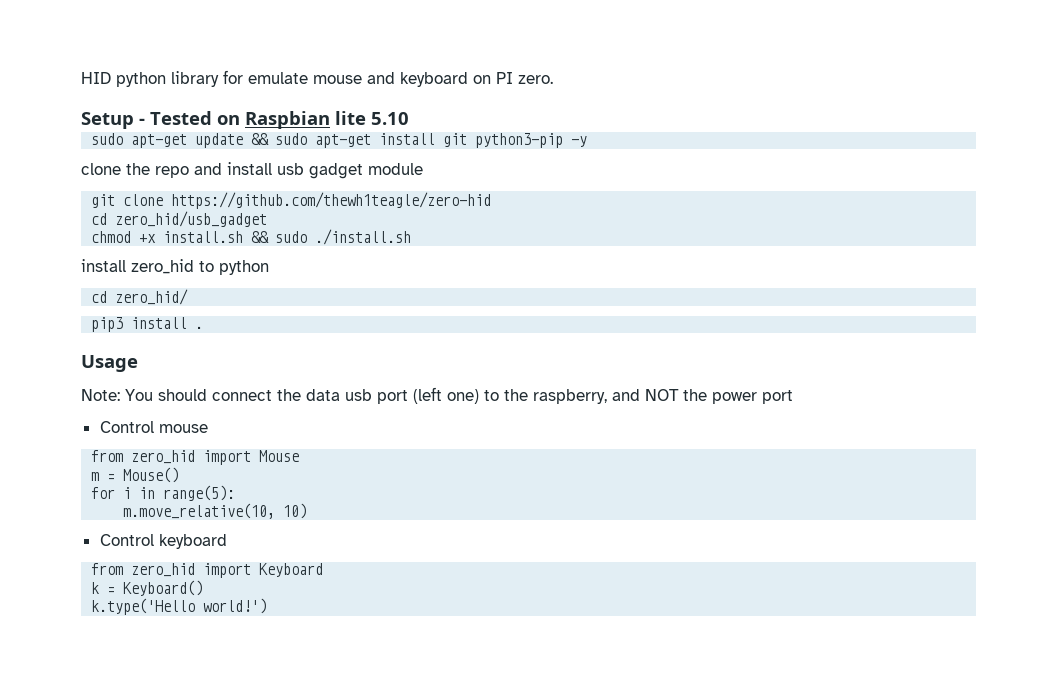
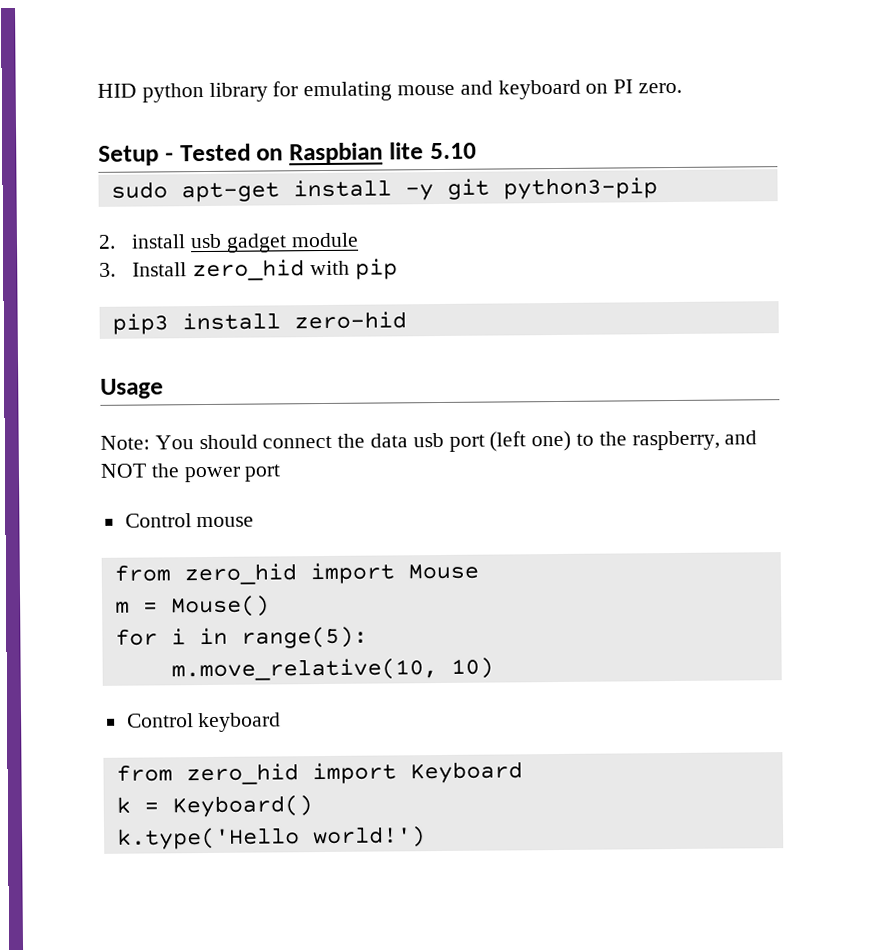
[248,72,308,84] emulate -> [303,81,393,102] emulating
[195,133,588,148] [81,162,423,179] [91,192,492,209] [91,211,268,227] [91,229,412,245] [81,259,269,275] [91,289,189,305] update && sudo apt-get install git python3-pip -y // clone the repo and install usb gadget module // git clone https://github.com/thewh1teagle/zero-hid // cd zero_hid/usb_gadget // chmod +x install.sh && sudo ./install.sh // install zero_hid to python // cd zero_hid/ -> [292,177,658,201] [98,232,359,253] [99,258,398,282] install -y git python3-pip // 2. install usb gadget module // 3. Install zero_hid with pip
[195,326,204,329] . -> [293,311,407,330] zero-hid

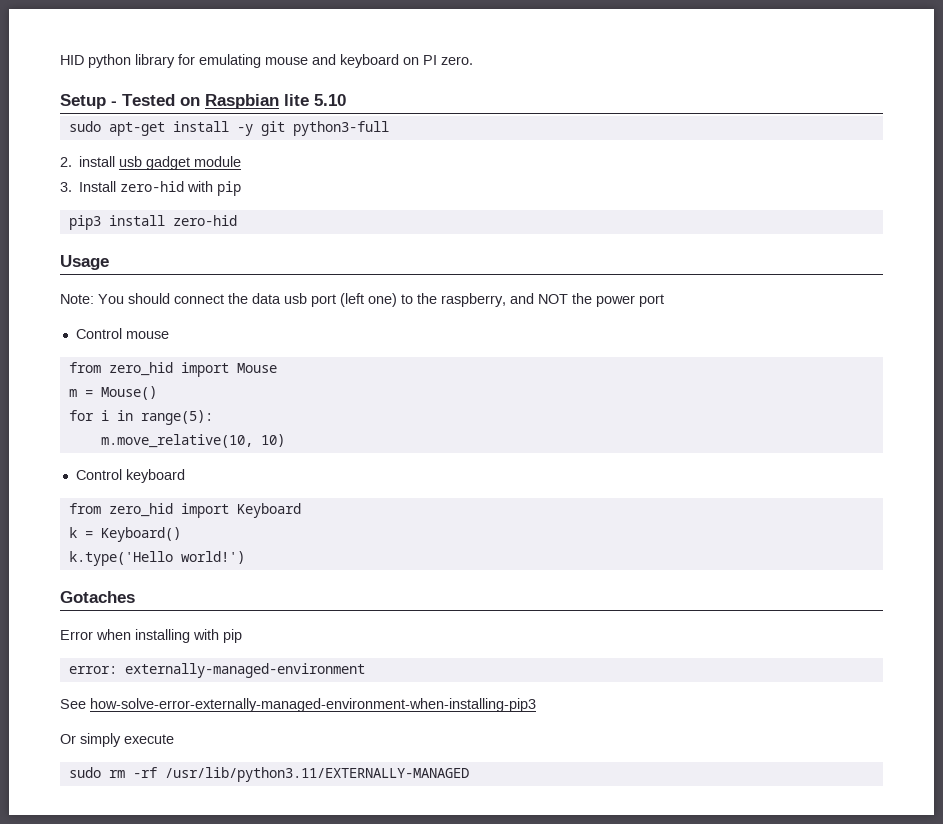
[502,177,658,200] python3-pip -> [292,121,389,136] python3-full
[192,259,306,282] zero_hid -> [120,181,185,192] zero-hid
(426, 837) none -> [60,591,135,603] [60,629,242,643] [68,663,365,678] [60,698,536,712] [60,733,174,747] [68,767,469,782] // Gotaches // Error when installing with pip // error: externally-managed-environment // See how-solve-error-externally-managed-environment-when-installing-pip3 // Or simply execute // sudo rm -rf /usr/lib/python3.11/EXTERNALLY-MANAGED

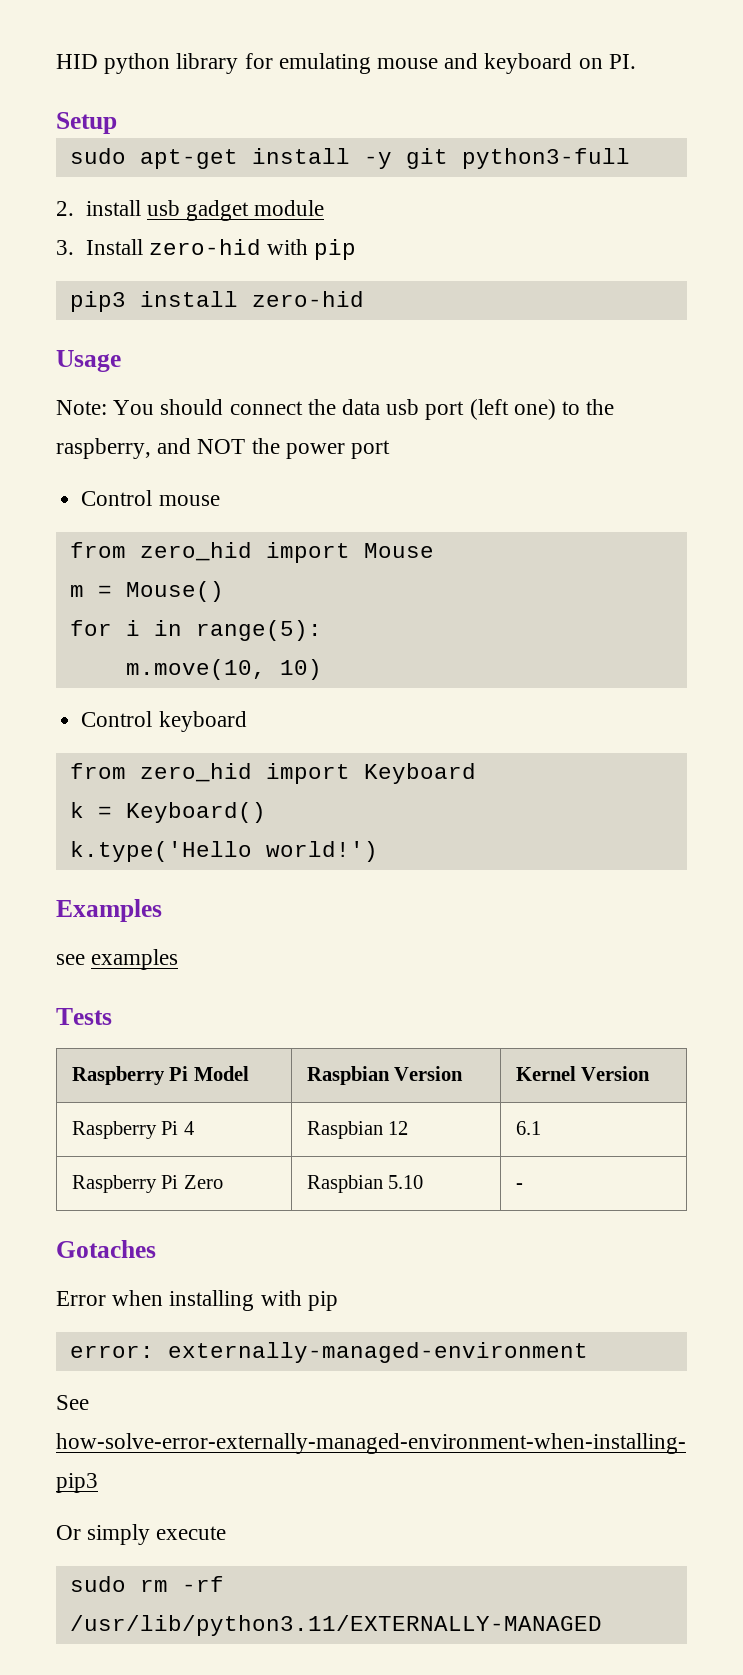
[423,55,473,65] PI zero. -> [608,54,636,69] PI.
[111,94,346,109] - Tested on Raspbian lite 5.10 -> (117, 123) none
[100,434,253,448] m.move_relative(10, -> [125,659,266,680] m.move(10,
(245, 557) none -> [56,899,162,922] [56,949,179,970] [56,1008,112,1025] [71,1066,249,1085] [306,1066,464,1085] [515,1066,651,1081] [71,1121,194,1139] [306,1121,409,1139] [515,1121,541,1135] [71,1175,223,1193] [306,1175,424,1193] [515,1183,523,1189] // Examples // see examples // Tests // Raspberry Pi Model | Raspbian Version | Kernel Version // Raspberry Pi 4 | Raspbian 12 | 6.1 // Raspberry Pi Zero | Raspbian 5.10 | -

